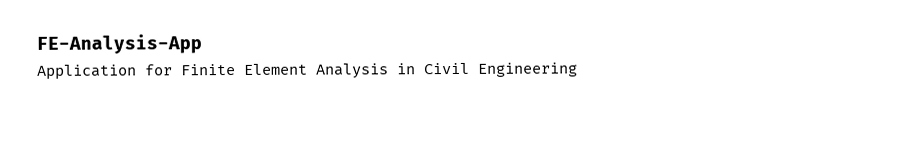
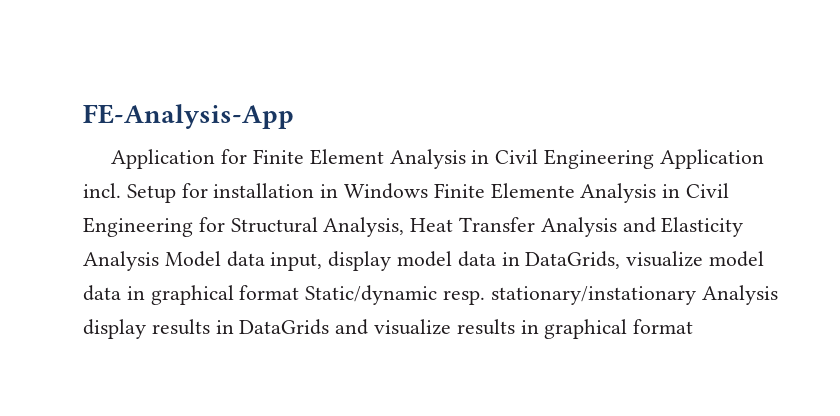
(578, 69) none -> [659,149,764,169] [83,183,730,203] [83,217,744,237] [83,251,765,271] [83,285,778,305] [83,319,694,339] Application incl. Setup for installation in Windows Finite Elemente Analysis in Civil Engineering for Structural Analysis, Heat Transfer Analysis and Elasticity Analysis Model data input, display model data in DataGrids, visualize model data in graphical format Static/dynamic resp. stationary/instationary Analysis display results in DataGrids and visualize results in graphical format

